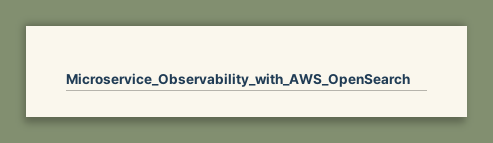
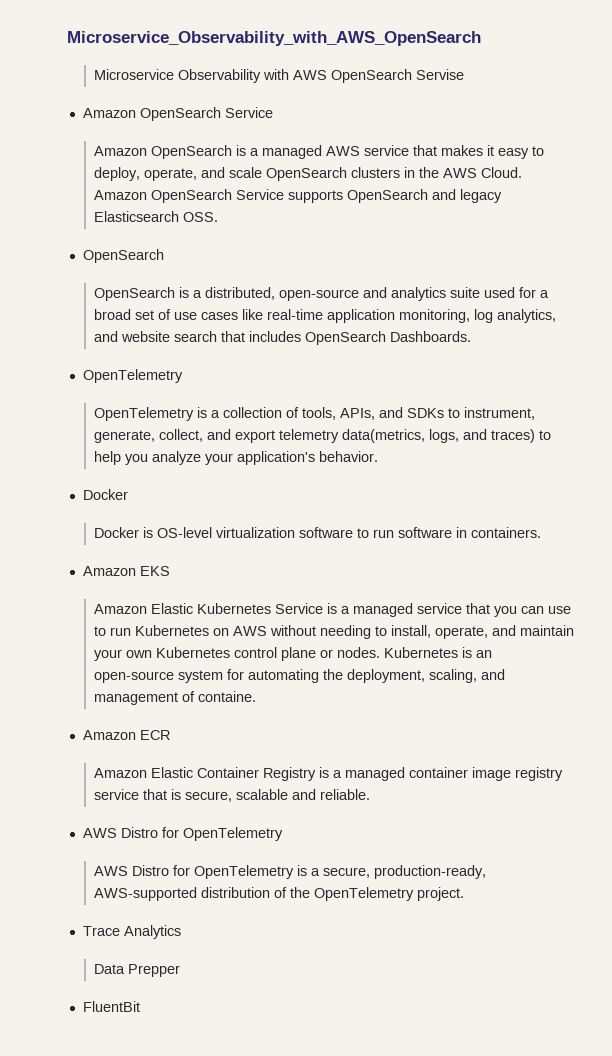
(410, 80) none -> [94,69,465,83] [82,107,273,121] [94,145,545,159] [94,167,523,181] [94,189,503,203] [94,211,219,222] [82,249,164,263] [94,287,550,301] [94,309,557,323] [94,331,472,345] [82,369,183,383] [94,407,536,421] [94,429,552,443] [94,451,379,465] [82,489,128,500] [94,527,542,538] [82,566,170,576] [94,603,572,617] [94,625,575,639] [94,647,493,661] [94,669,506,683] [94,691,257,705] [82,730,170,740] [94,767,564,781] [94,789,371,802] [82,827,283,841] [94,865,487,879] [94,887,465,901] [82,925,181,939] [94,964,181,977] [82,1001,140,1012] // Microservice Observability with AWS OpenSearch Servise // Amazon OpenSearch Service // Amazon OpenSearch is a managed AWS service that makes it easy to deploy, operate, and scale OpenSearch clusters in the AWS Cloud. Amazon OpenSearch Service supports OpenSearch and legacy Elasticsearch OSS. // OpenSearch // OpenSearch is a distributed, open-source and analytics suite used for a broad set of use cases like real-time application monitoring, log analytics, and website search that includes OpenSearch Dashboards. // OpenTelemetry // OpenTelemetry is a collection of tools, APIs, and SDKs to instrument, generate, collect, and export telemetry data(metrics, logs, and traces) to help you analyze your application's behavior. // Docker // Docker is OS-level virtualization software to run software in containers. // Amazon EKS // Amazon Elastic Kubernetes Service is a managed service that you can use to run Kubernetes on AWS without needing to install, operate, and maintain your own Kubernetes control plane or nodes. Kubernetes is an open-source system for automating the deployment, scaling, and management of containe. // Amazon ECR // Amazon Elastic Container Registry is a managed container image registry service that is secure, scalable and reliable. // AWS Distro for OpenTelemetry // AWS Distro for OpenTelemetry is a secure, production-ready, AWS-supported distribution of the OpenTelemetry project. // Trace Analytics // Data Prepper // FluentBit

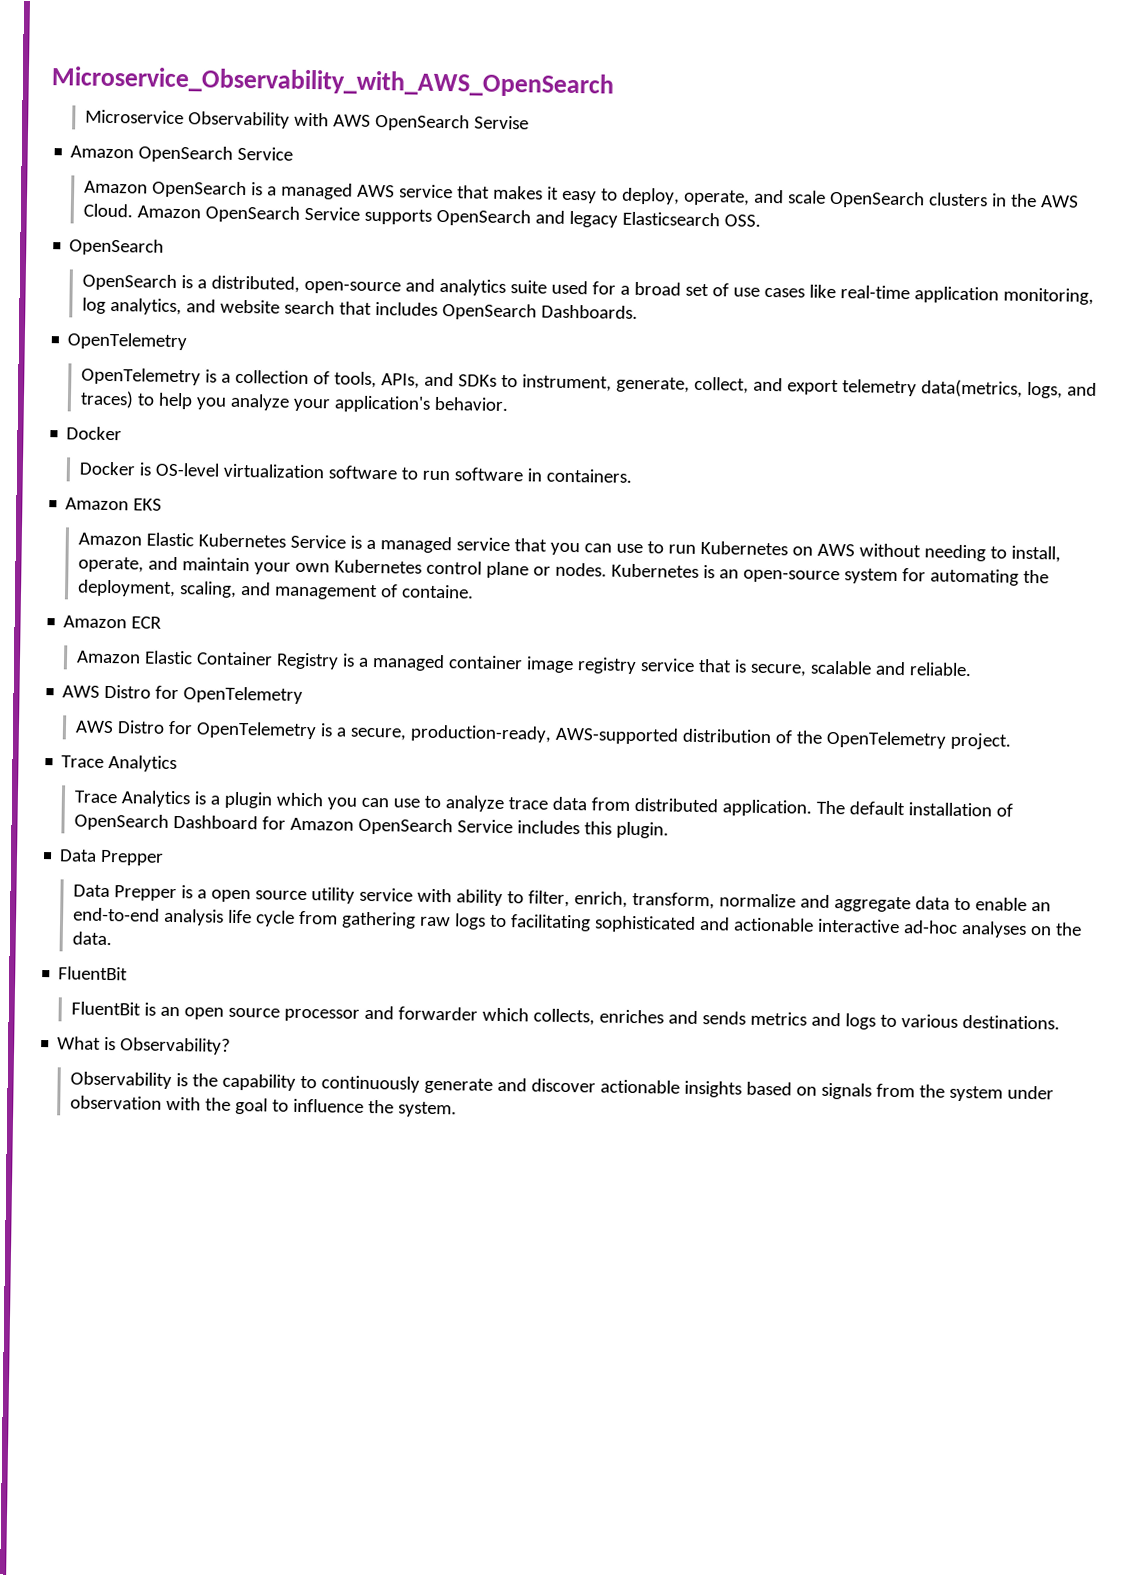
[94,964,181,977] [82,1001,140,1012] Data Prepper // FluentBit -> [73,790,1013,817] [73,813,669,839] [59,849,165,866] [72,884,1051,913] [72,907,1082,938] [71,931,112,946] [58,966,129,981] [70,1001,1060,1030] [57,1036,232,1055] [69,1071,1054,1102] [69,1095,457,1118] Trace Analytics is a plugin which you can use to analyze trace data from distributed application. The default installation of OpenSearch Dashboard for Amazon OpenSearch Service includes this plugin. // Data Prepper // Data Prepper is a open source utility service with ability to filter, enrich, transform, normalize and aggregate data to enable an end-to-end analysis life cycle from gathering raw logs to facilitating sophisticated and actionable interactive ad-hoc analyses on the data. // FluentBit // FluentBit is an open source processor and forwarder which collects, enriches and sends metrics and logs to various destinations. // What is Observability? // Observability is the capability to continuously generate and discover actionable insights based on signals from the system under observation with the goal to influence the system.

